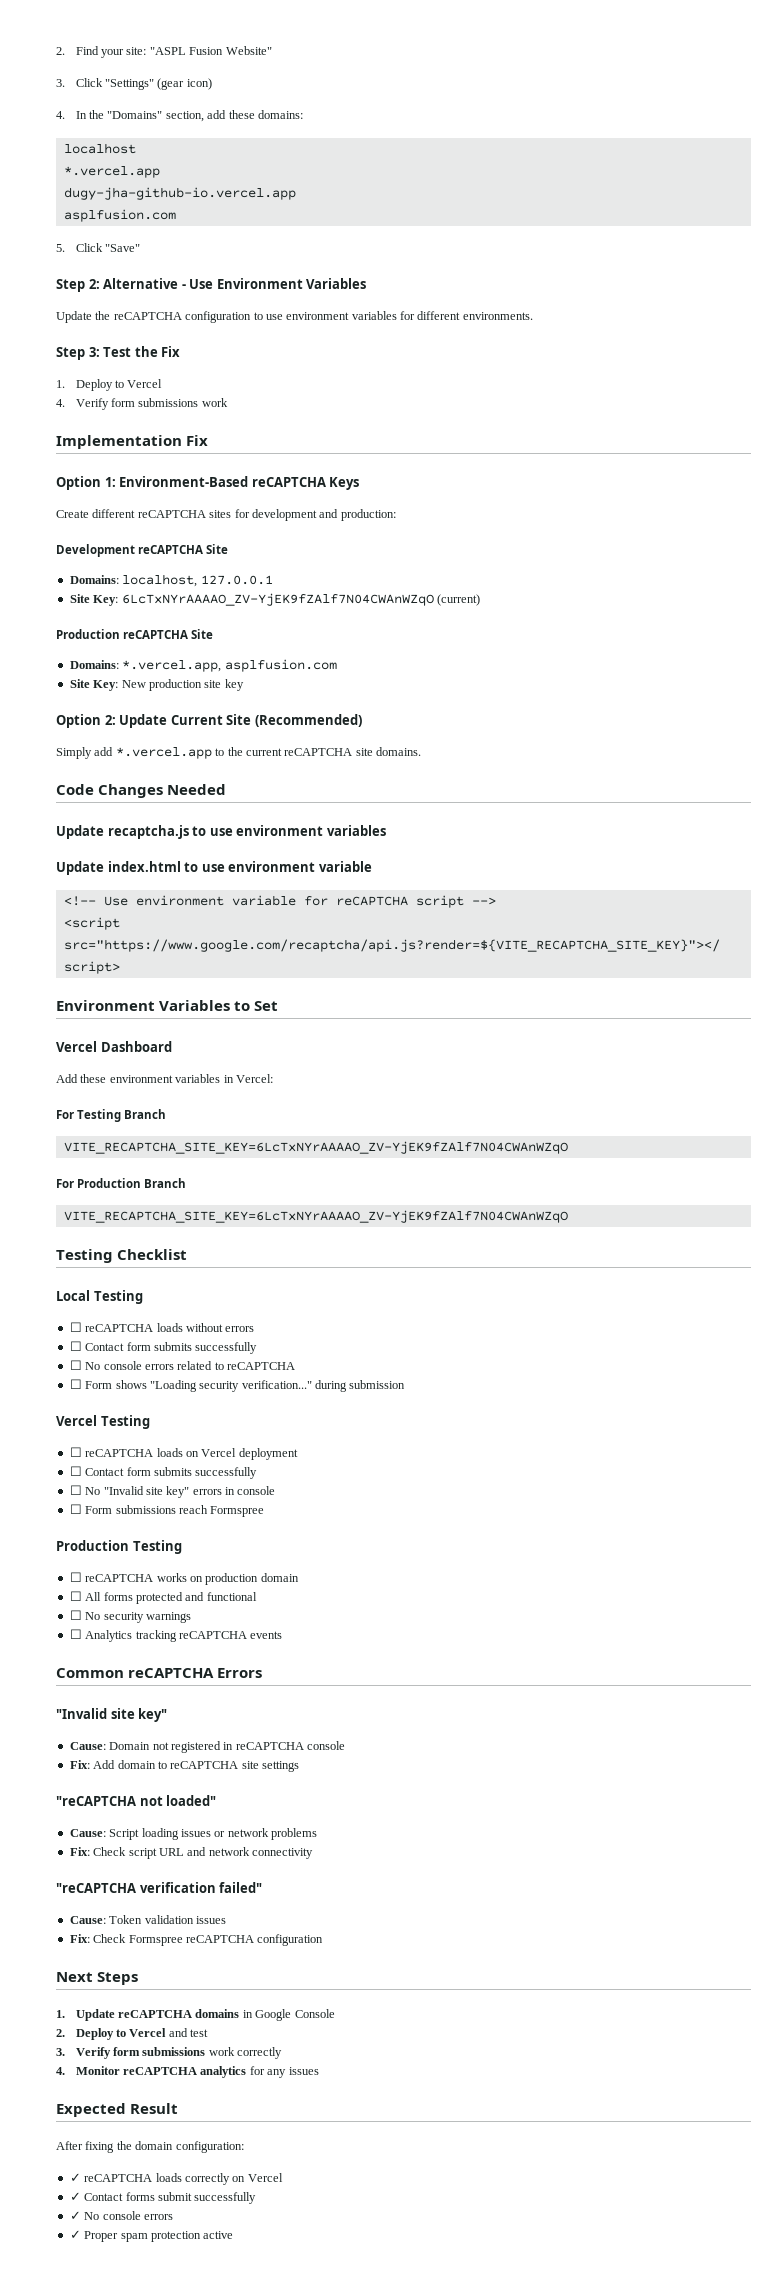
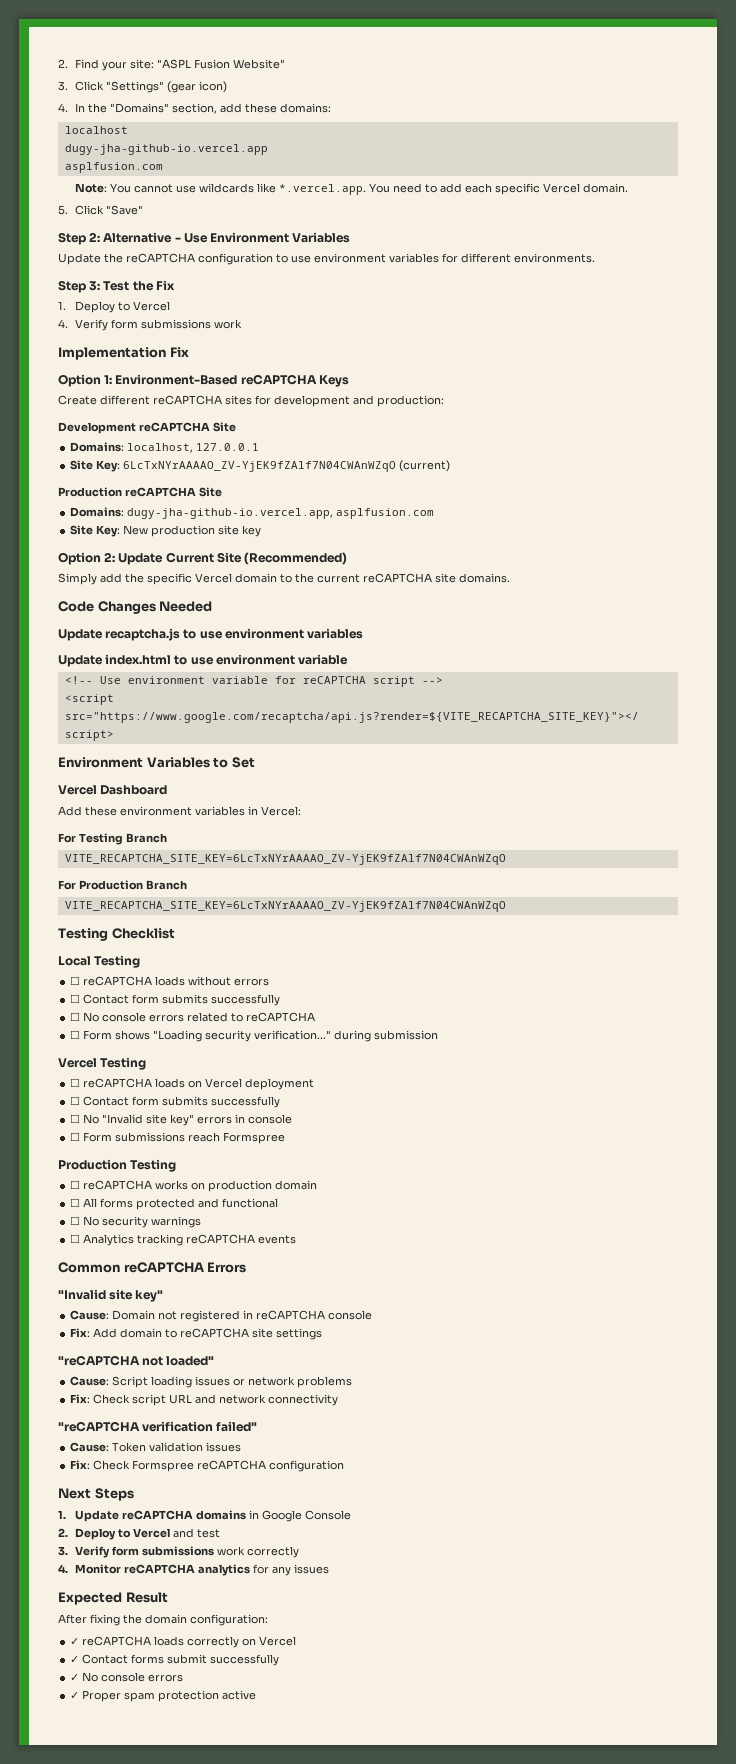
[63,166,160,178] // *.vercel.app -> (128, 130) none
(176, 215) none -> [74,183,628,195] // Note: You cannot use wildcards like *.vercel.app. You need to add each specific Vercel domain.
[122,660,222,672] *.vercel.app, -> [127,508,334,519] dugy-jha-github-io.vercel.app,
[115,747,212,759] *.vercel.app -> [125,573,277,585] the specific Vercel domain

